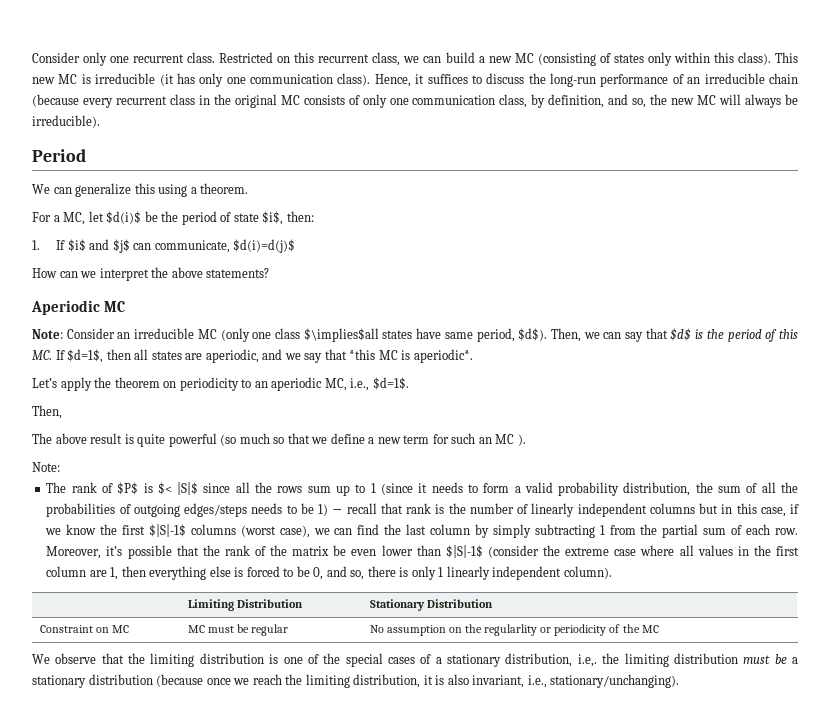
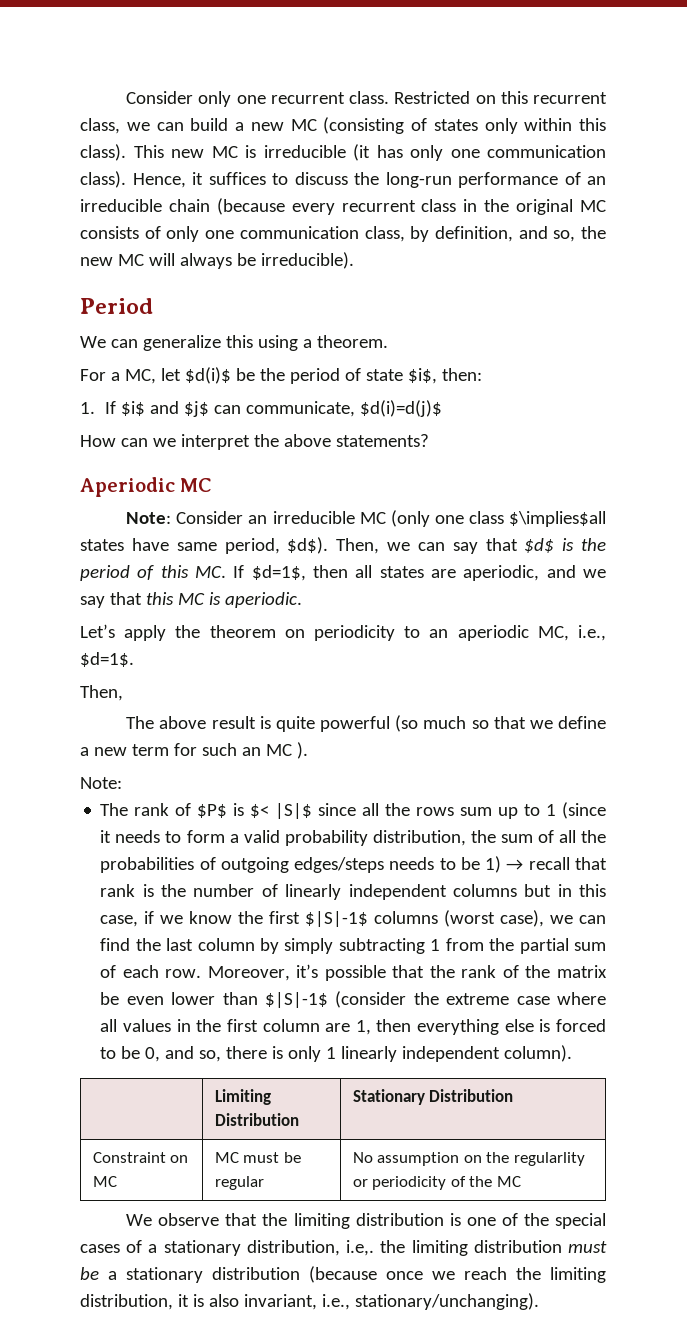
[349,349,473,363] *this MC is aperiodic*. -> [145,592,302,608] this MC is aperiodic.

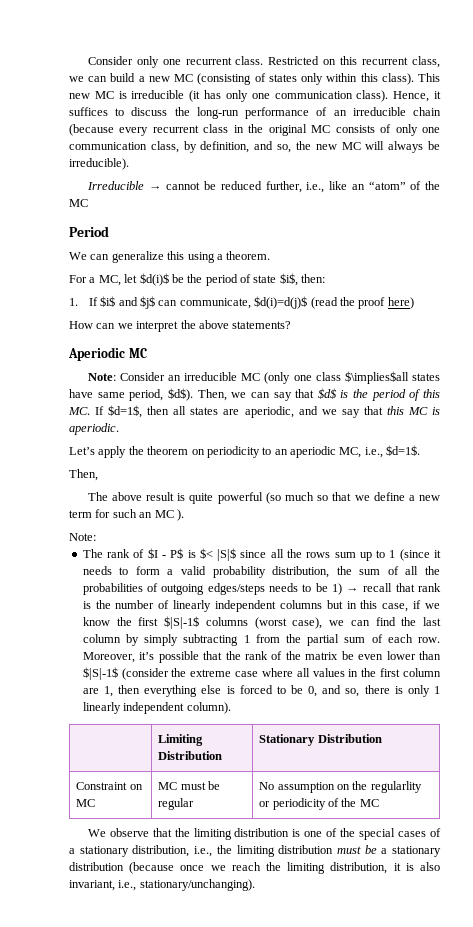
(354, 260) none -> [86,181,440,193] [69,199,88,207] // Irreducible → cannot be reduced further, i.e., like an “atom” of the MC
(442, 408) none -> [310,297,414,309] (read the proof here)
[197,804,228,818] $P$ -> [147,548,184,559] $I - P$
[346,1240,375,1256] i.e,. -> [194,846,213,857] i.e.,

